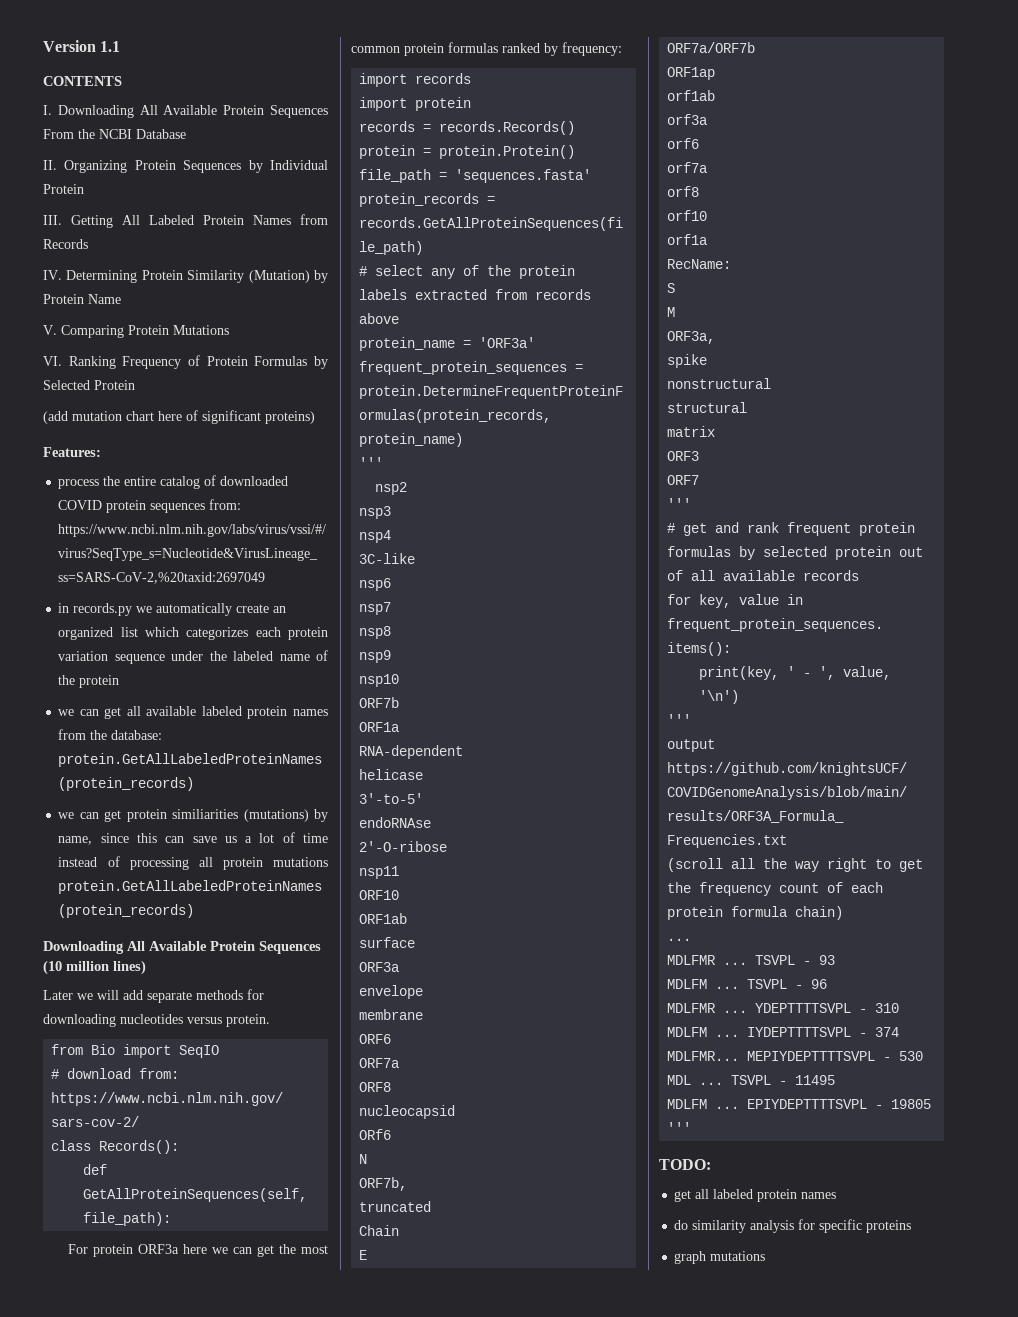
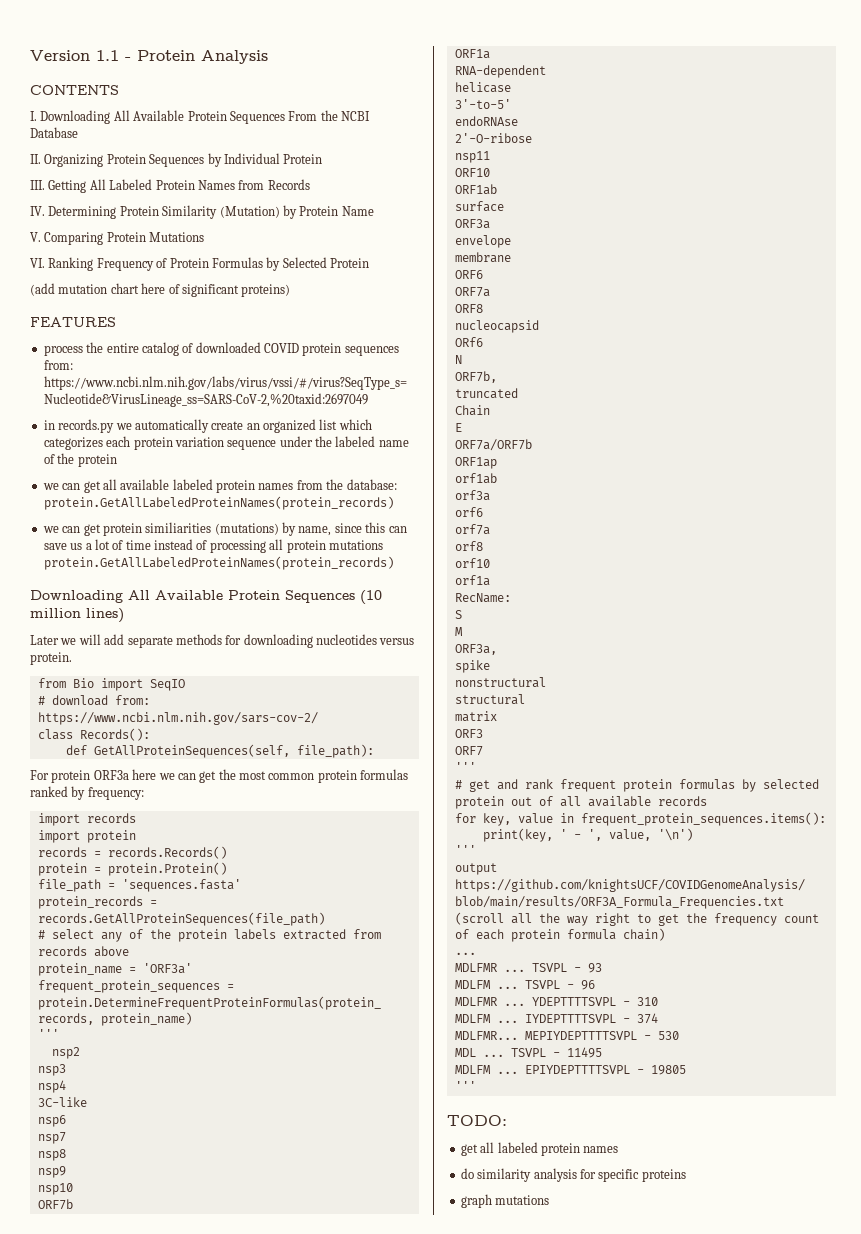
(121, 46) none -> [125,50,268,64] - Protein Analysis
[43,447,101,457] Features: -> [30,317,116,327] FEATURES

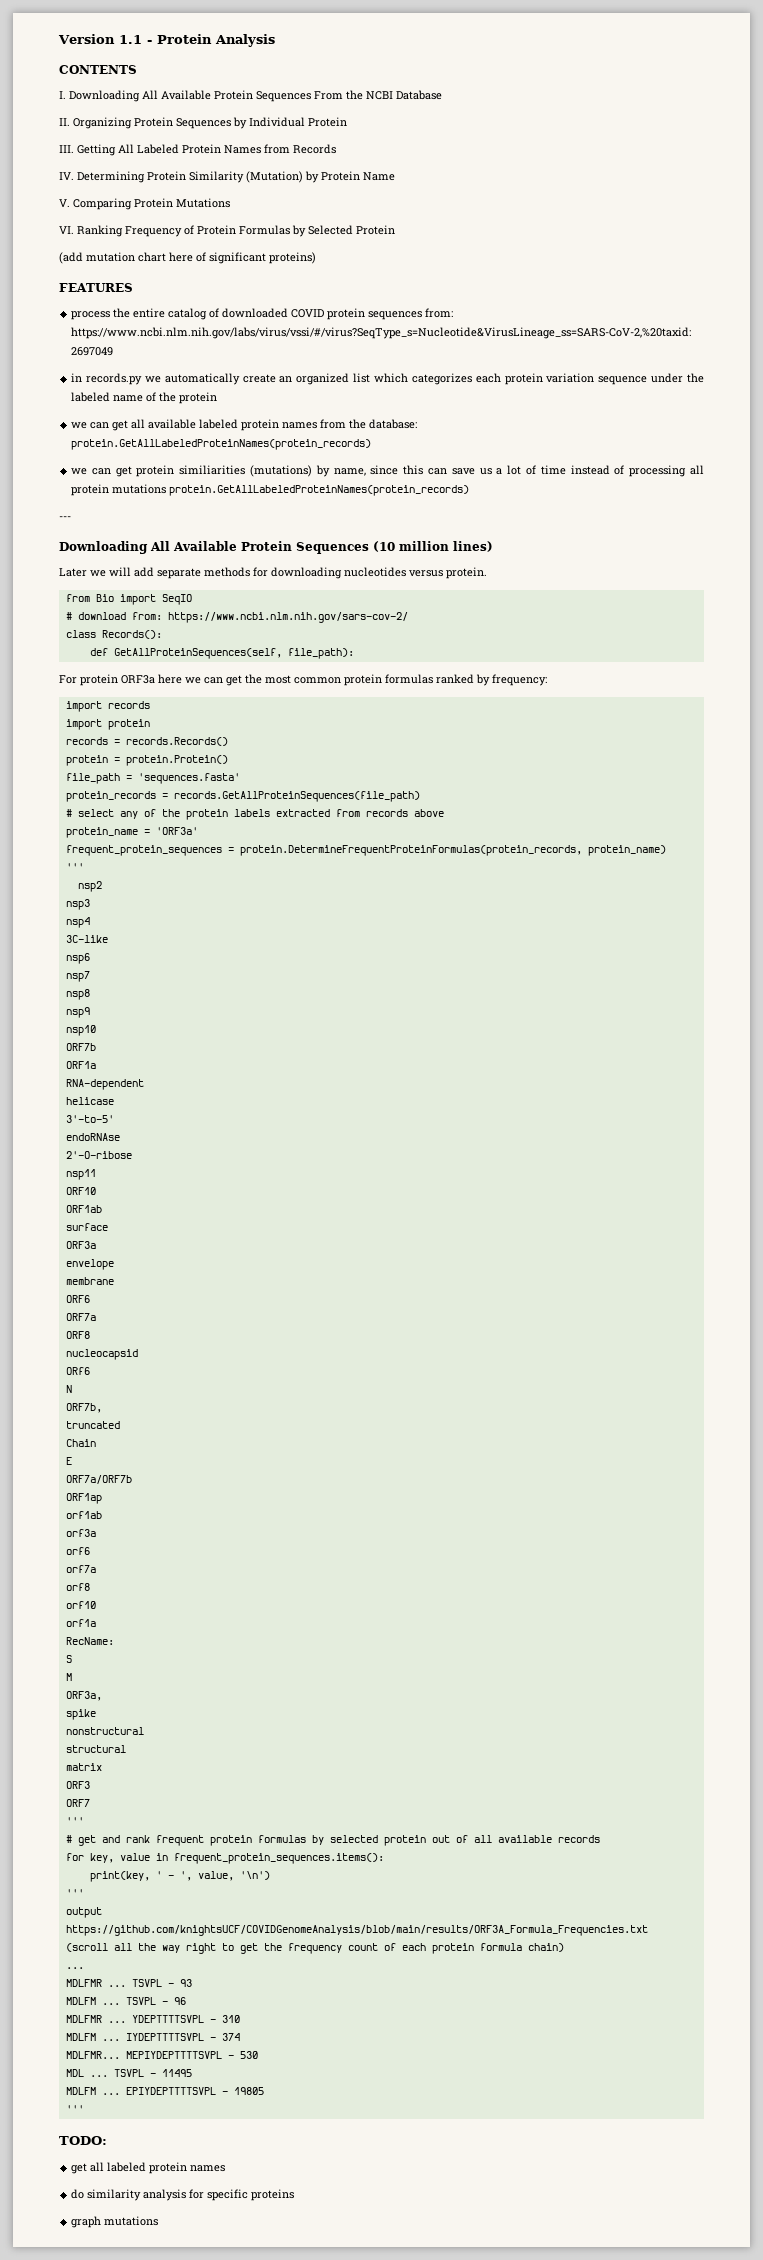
(394, 563) none -> [59,516,71,520] // ---

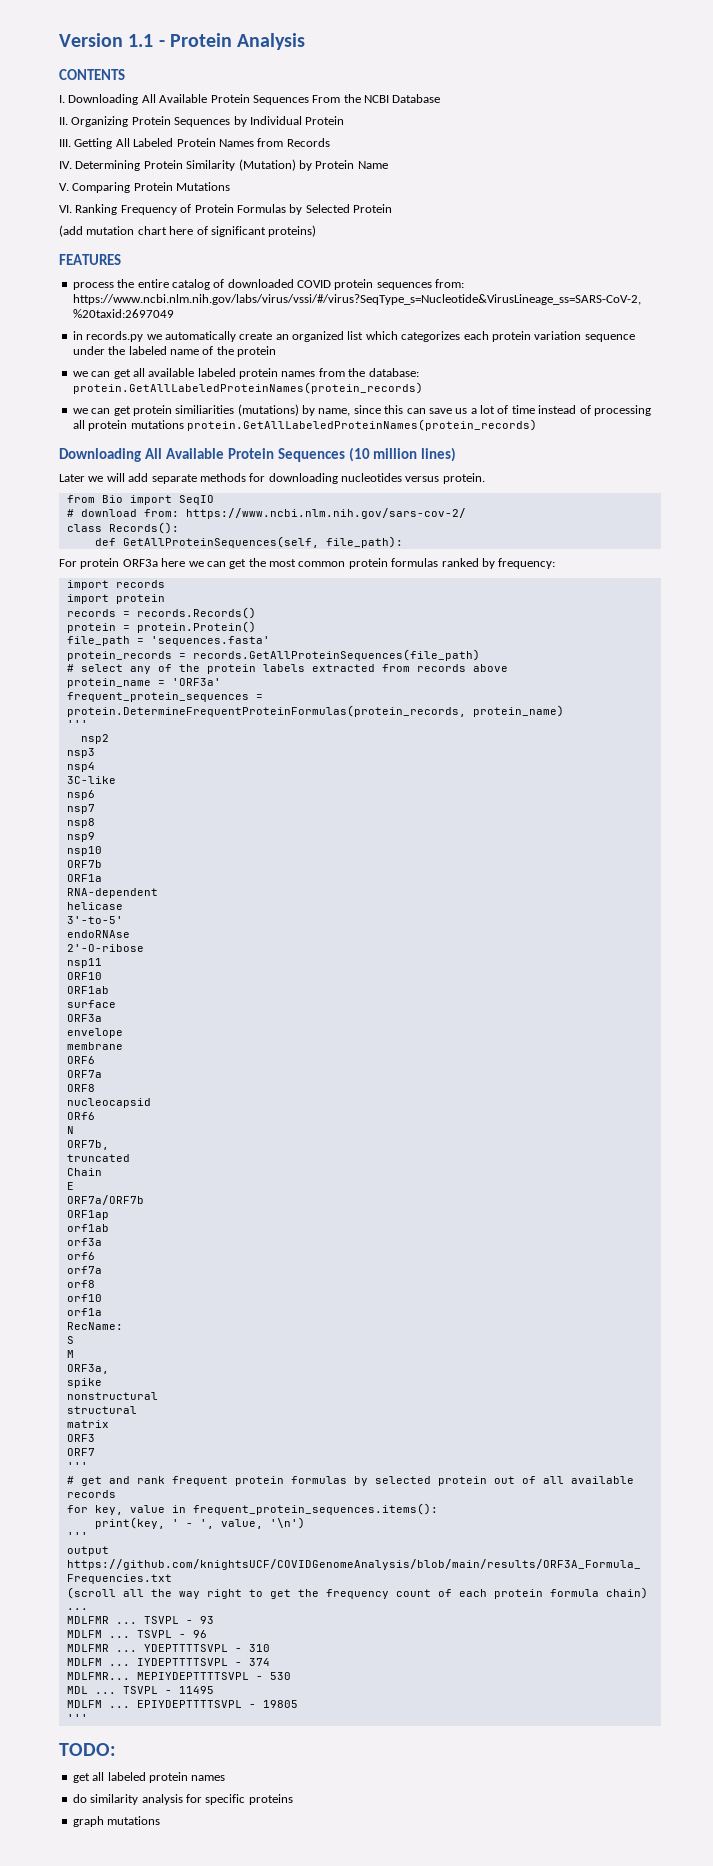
[59,516,71,520] // --- -> (537, 425) none

